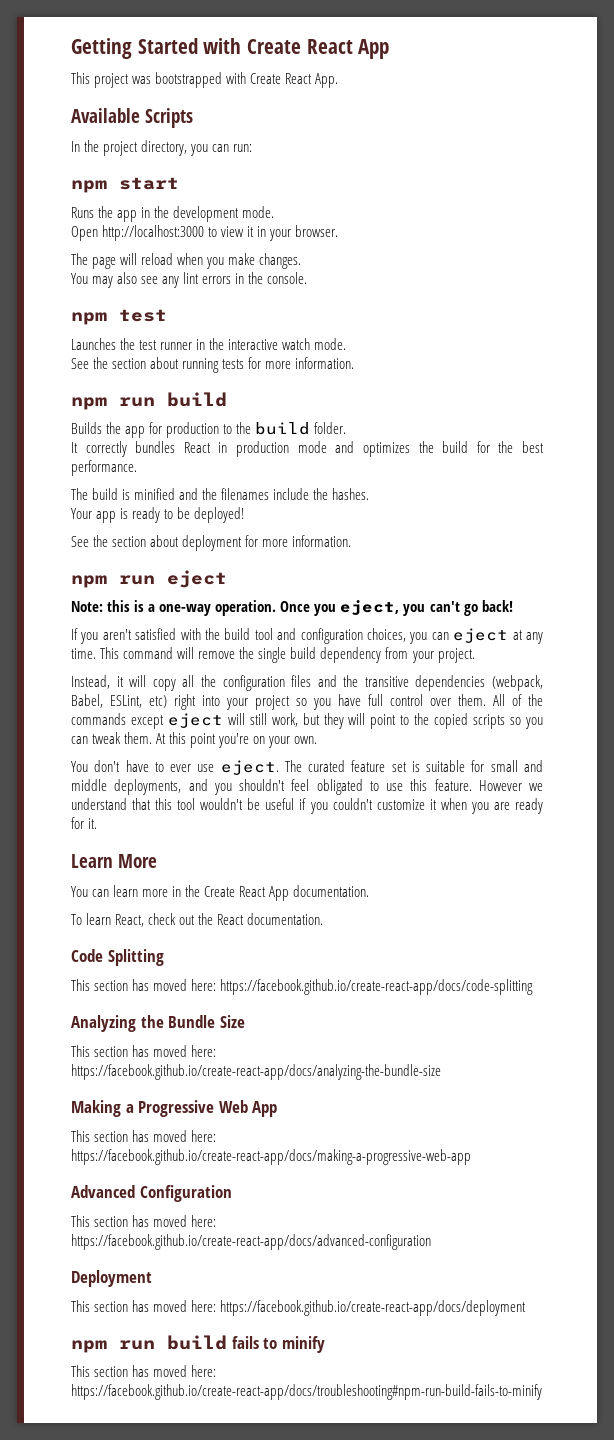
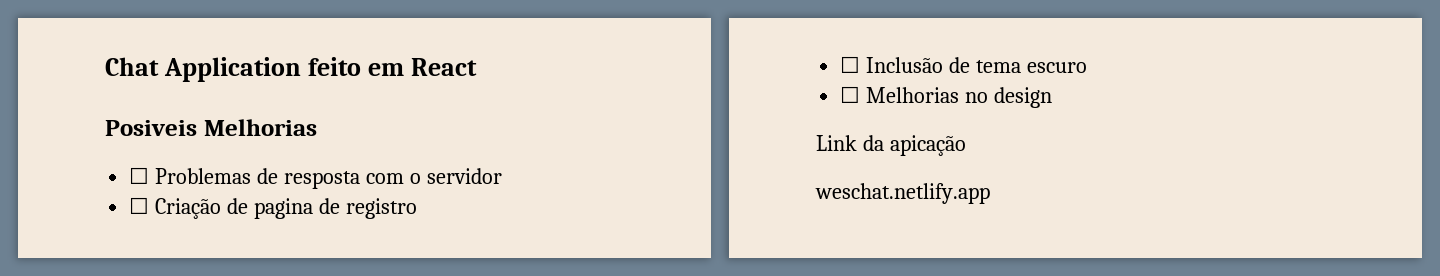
[71,38,390,59] [71,72,339,88] [71,108,194,128] [71,140,253,156] [71,177,179,193] [71,206,275,222] [71,225,339,241] [71,253,302,269] [71,272,308,288] [71,309,167,325] [71,338,347,350] [71,357,355,373] [71,392,227,410] [71,422,347,438] [71,441,545,457] [71,460,137,476] [71,488,370,500] [71,507,245,523] [71,535,352,551] [71,570,227,588] [71,600,513,616] [71,628,543,644] [71,647,475,663] [71,675,543,691] [71,694,543,710] [71,713,543,729] [71,732,318,748] [71,760,543,775] [71,779,543,795] [71,798,543,814] [71,817,98,829] [71,854,158,868] [71,885,370,901] [71,913,324,927] [71,949,164,966] [71,979,534,995] [71,1015,245,1032] [71,1045,217,1057] [71,1064,441,1080] [71,1100,278,1117] [71,1130,217,1142] [71,1149,471,1165] [71,1185,232,1202] [71,1215,217,1227] [71,1234,431,1250] [71,1270,152,1287] [71,1300,527,1316] [71,1335,325,1353] [71,1365,217,1377] [71,1384,542,1400] Getting Started with Create React App // This project was bootstrapped with Create React App. // Available Scripts // In the project directory, you can run: // npm start // Runs the app in the development mode. // Open http://localhost:3000 to view it in your browser. // The page will reload when you make changes. // You may also see any lint errors in the console. // npm test // Launches the test runner in the interactive watch mode. // See the section about running tests for more information. // npm run build // Builds the app for production to the build folder. // It correctly bundles React in production mode and optimizes the build for the best performance. // The build is minified and the filenames include the hashes. // Your app is ready to be deployed! // See the section about deployment for more information. // npm run eject // Note: this is a one-way operation. Once you eject, you can't go back! // If you aren't satisfied with the build tool and configuration choices, you can eject at any time. This command will remove the single build dependency from your project. // Instead, it will copy all the configuration files and the transitive dependencies (webpack, Babel, ESLint, etc) right into your project so you have full control over them. All of the commands except eject will still work, but they will point to the copied scripts so you can tweak them. At this point you're on your own. // You don't have to ever use eject. The curated feature set is suitable for small and middle deployments, and you shouldn't feel obligated to use this feature. However we understand that this tool wouldn't be useful if you couldn't customize it when you are ready for it. // Learn More // You can learn more in the Create React App documentation. // To learn React, check out the React documentation. // Code Splitting // This section has moved here: https://facebook.github.io/create-react-app/docs/code-splitting // Analyzing the Bundle Size // This section has moved here: https://facebook.github.io/create-react-app/docs/analyzing-the-bundle-size // Making a Progressive Web App // This section has moved here: https://facebook.github.io/create-react-app/docs/making-a-progressive-web-app // Advanced Configuration // This section has moved here: https://facebook.github.io/create-react-app/docs/advanced-configuration // Deployment // This section has moved here: https://facebook.github.io/create-react-app/docs/deployment // npm run build fails to minify // This section has moved here: https://facebook.github.io/create-react-app/docs/troubleshooting#npm-run-build-fails-to-minify -> [105,57,477,82] [105,119,317,136] [129,167,502,189] [129,197,417,219] [840,56,1087,73] [840,86,1053,108] [816,135,966,156] [815,183,990,204] Chat Application feito em React // Posiveis Melhorias // ☐ Problemas de resposta com o servidor // ☐ Criação de pagina de registro // ☐ Inclusão de tema escuro // ☐ Melhorias no design // Link da apicação // weschat.netlify.app

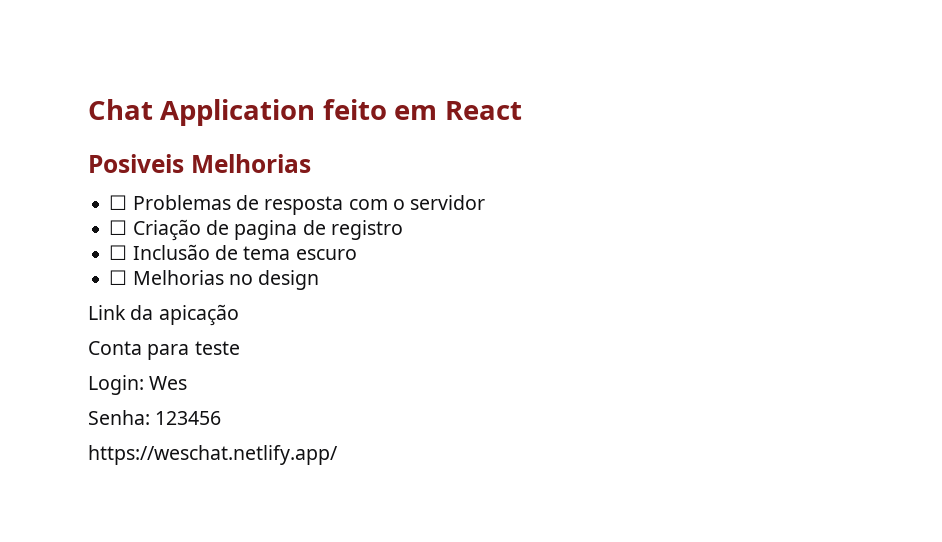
[815,183,990,204] weschat.netlify.app -> [88,341,240,360] [88,375,188,395] [88,410,222,425] [88,445,338,465] Conta para teste // Login: Wes // Senha: 123456 // https://weschat.netlify.app/

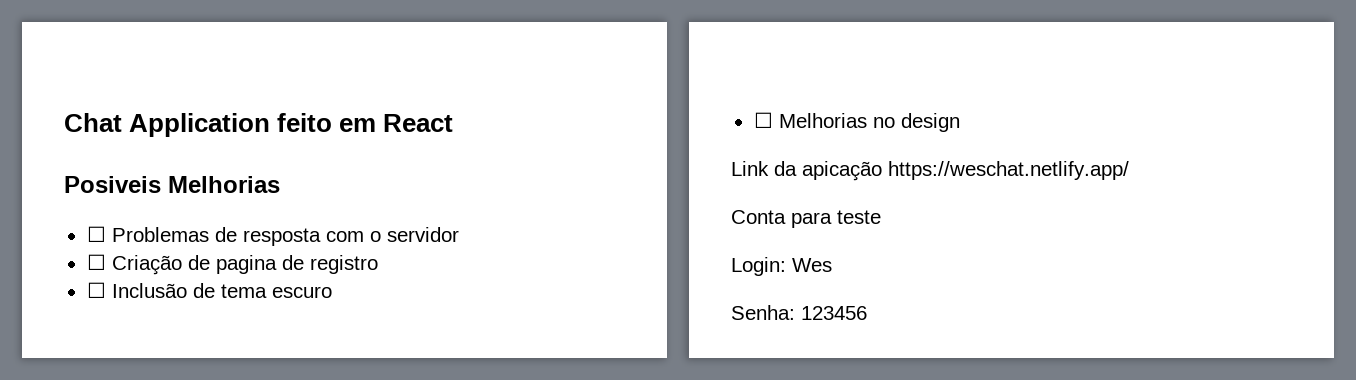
(239, 315) none -> [888,161,1129,180] https://weschat.netlify.app/
[88,445,338,465] // https://weschat.netlify.app/ -> (867, 313) none

